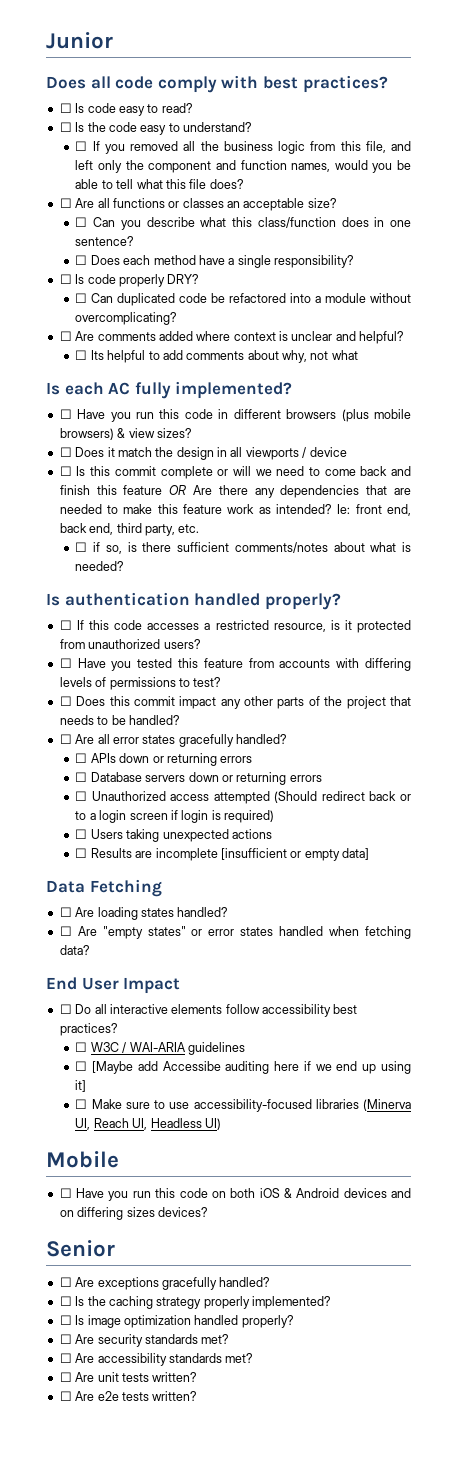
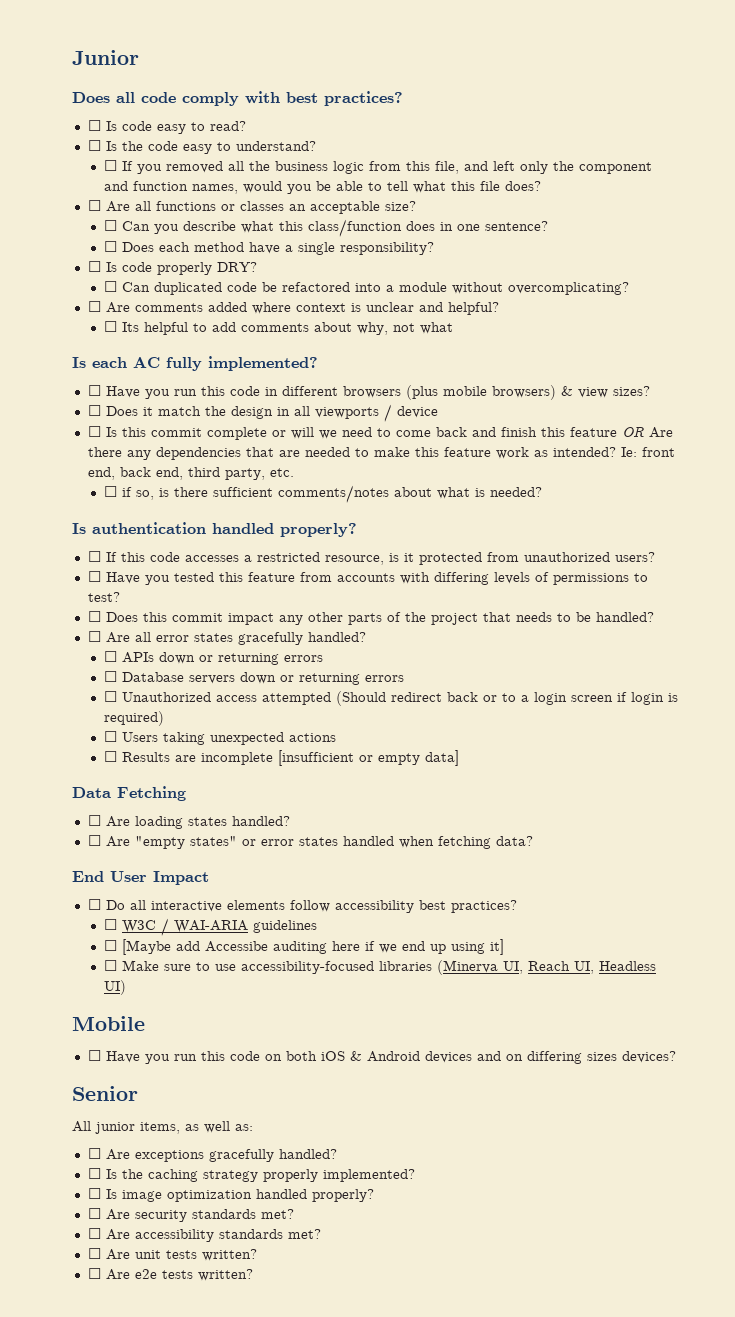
(115, 1248) none -> [72,1121,253,1134] // All junior items, as well as:

